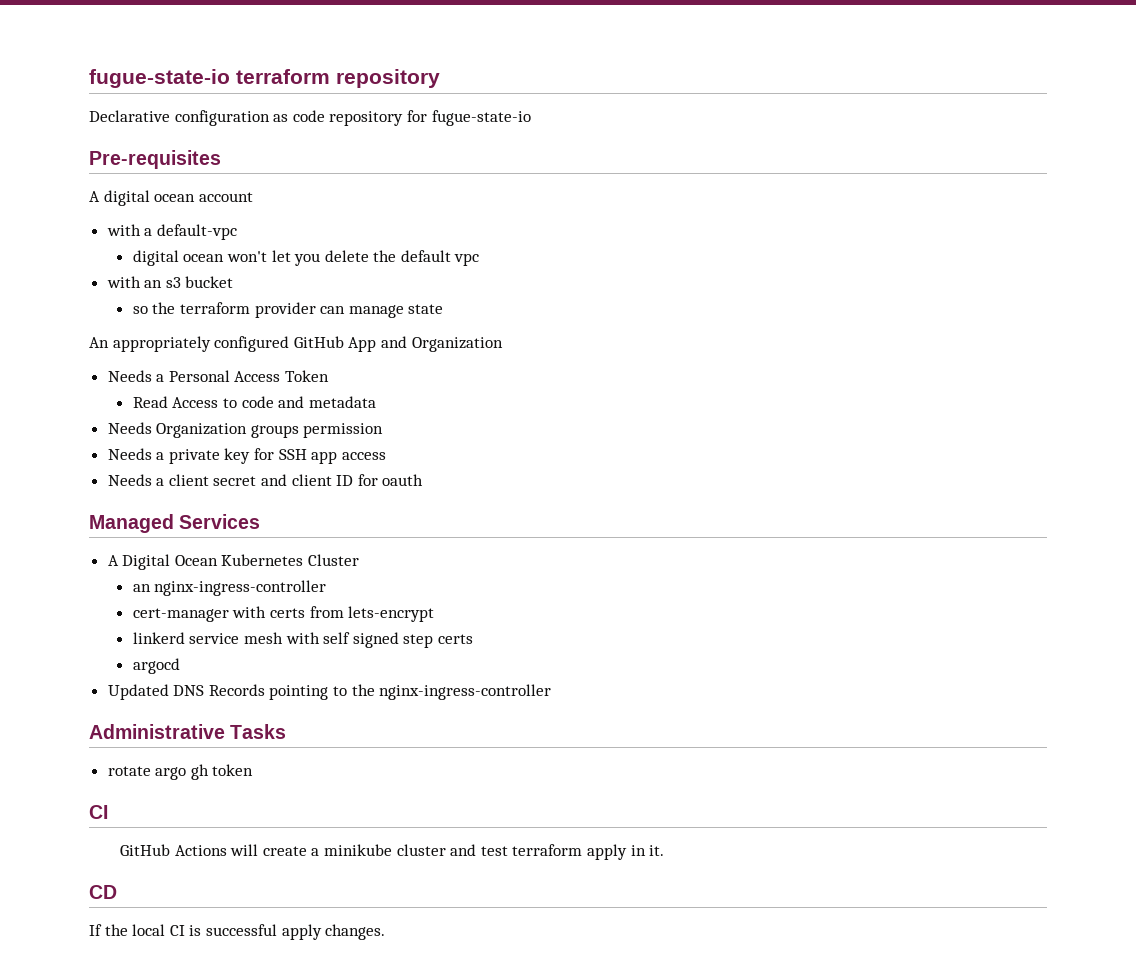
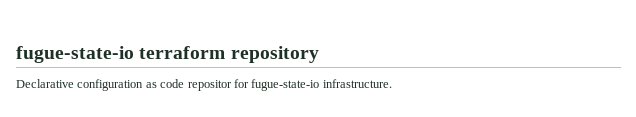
[329,111,404,126] repository -> [187,80,232,91] repositor
[89,150,221,169] [89,190,253,206] [106,224,237,240] [132,250,480,266] [106,276,234,288] [132,302,444,318] [89,336,503,352] [107,370,330,382] [132,396,376,408] [107,422,384,438] [107,448,386,464] [107,474,424,486] [89,514,261,533] [107,554,360,570] [132,580,327,596] [132,606,435,622] [132,632,473,648] [132,658,180,674] [107,684,552,700] [89,724,287,739] [107,764,254,780] [89,805,108,819] [120,844,665,860] [89,885,117,899] [89,924,386,940] // Pre-requisites // A digital ocean account // with a default-vpc // digital ocean won't let you delete the default vpc // with an s3 bucket // so the terraform provider can manage state // An appropriately configured GitHub App and Organization // Needs a Personal Access Token // Read Access to code and metadata // Needs Organization groups permission // Needs a private key for SSH app access // Needs a client secret and client ID for oauth // Managed Services // A Digital Ocean Kubernetes Cluster // an nginx-ingress-controller // cert-manager with certs from lets-encrypt // linkerd service mesh with self signed step certs // argocd // Updated DNS Records pointing to the nginx-ingress-controller // Administrative Tasks // rotate argo gh token // CI // GitHub Actions will create a minikube cluster and test terraform apply in it. // CD // If the local CI is successful apply changes. -> [322,79,392,88] infrastructure.

